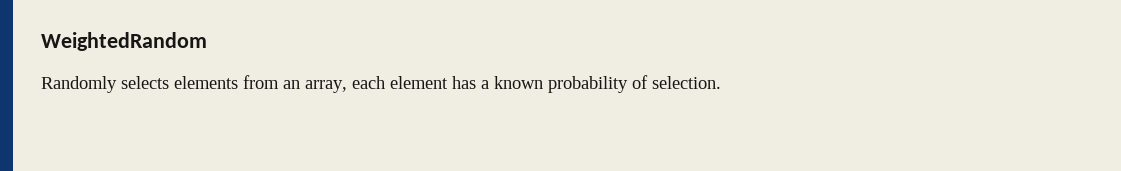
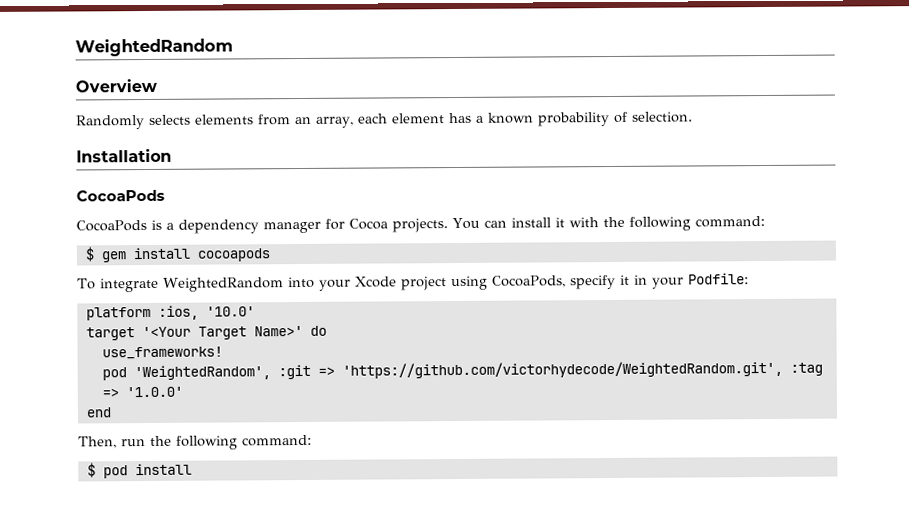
[41,32,207,51] WeightedRandom -> [75,38,233,57] [75,78,157,93] WeightedRandom // Overview
(721, 82) none -> [76,148,172,163] [76,189,165,202] [76,216,765,234] [84,246,270,263] [77,273,749,293] [85,305,255,321] [85,325,327,341] [101,346,223,360] [101,360,823,381] [101,386,183,398] [85,407,111,418] [78,434,312,450] [86,462,192,479] // Installation // CocoaPods // CocoaPods is a dependency manager for Cocoa projects. You can install it with the following command: // $ gem install cocoapods // To integrate WeightedRandom into your Xcode project using CocoaPods, specify it in your Podfile: // platform :ios, '10.0' // target '<Your Target Name>' do // use_frameworks! // pod 'WeightedRandom', :git => 'https://github.com/victorhydecode/WeightedRandom.git', :tag => '1.0.0' // end // Then, run the following command: // $ pod install

